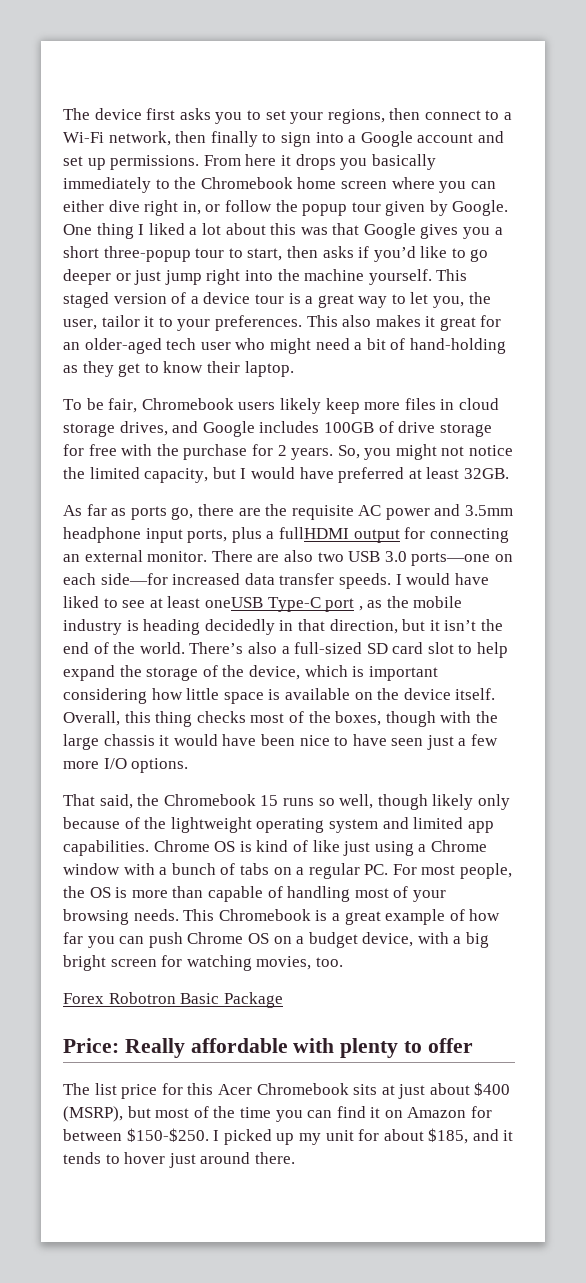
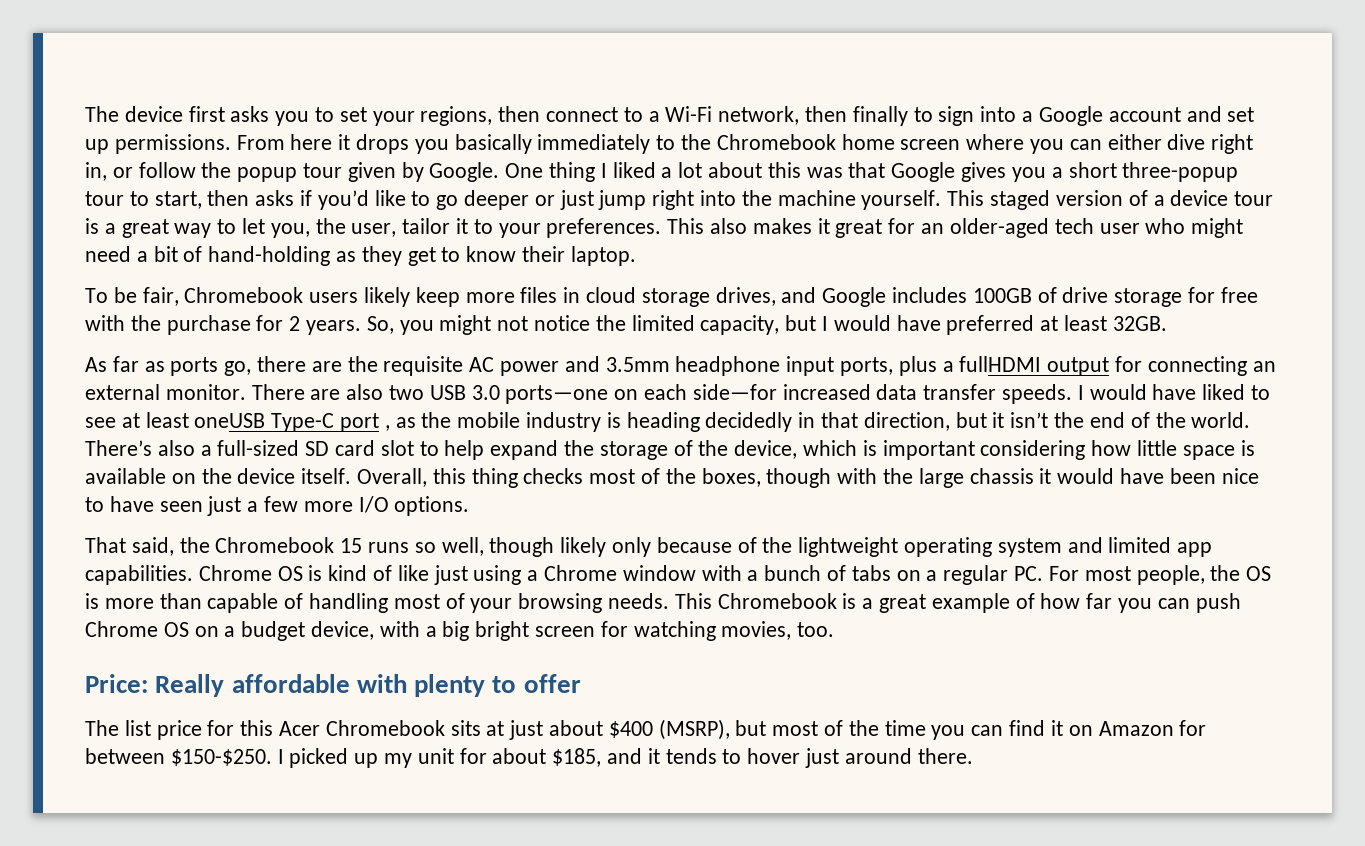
[63,992,283,1008] // Forex Robotron Basic Package -> (835, 629) none

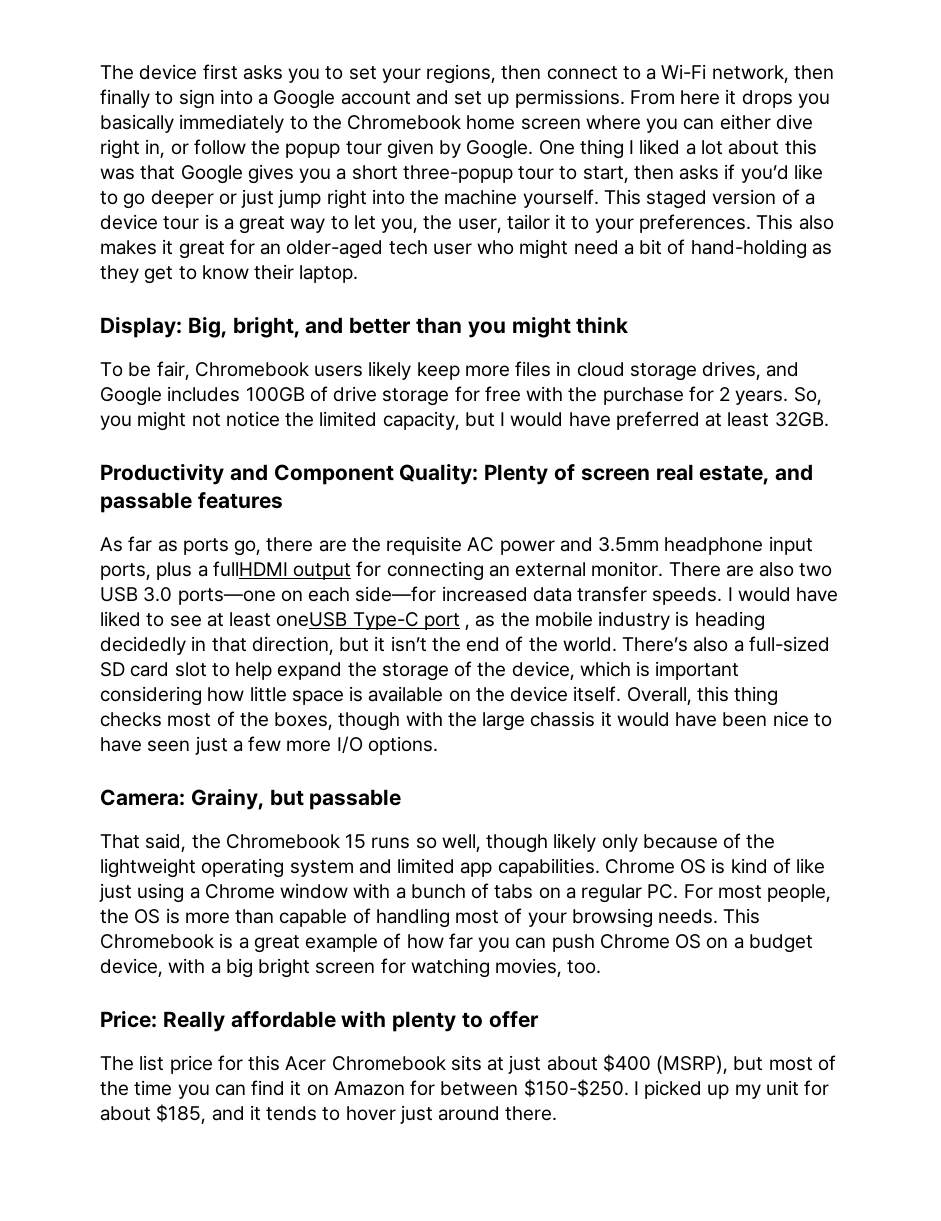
(636, 256) none -> [100,316,629,338] // Display: Big, bright, and better than you might think
(1167, 323) none -> [100,463,814,485] [100,492,283,513] // Productivity and Component Quality: Plenty of screen real estate, and passable features
(470, 506) none -> [100,788,402,810] // Camera: Grainy, but passable

